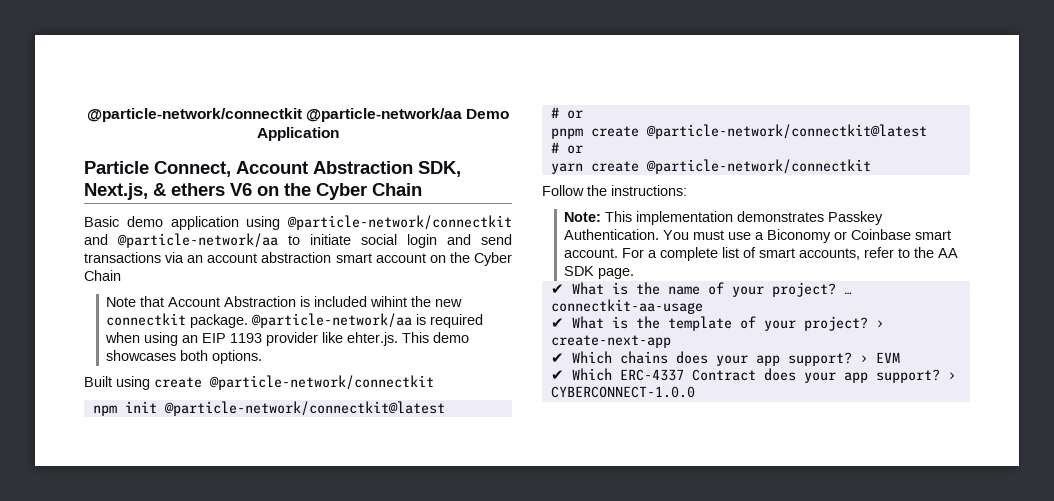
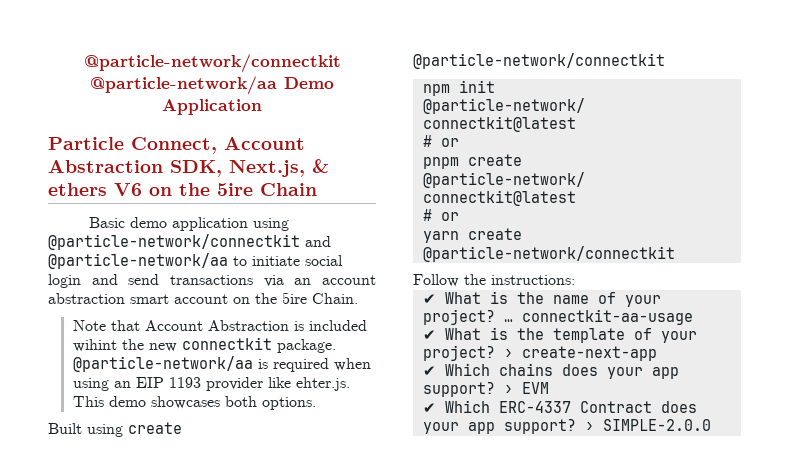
[316,183,367,200] Cyber -> [217,183,253,196] 5ire
[473,252,512,266] [84,270,121,281] Cyber Chain -> [282,292,358,304] 5ire Chain.
[564,211,884,225] [564,229,952,243] [564,247,959,261] [564,266,635,279] // Note: This implementation demonstrates Passkey Authentication. You must use a Biconomy or Coinbase smart account. For a complete list of smart accounts, refer to the AA SDK page. -> (575, 280) none
[550,386,695,398] CYBERCONNECT-1.0.0 -> [602,419,711,431] SIMPLE-2.0.0

